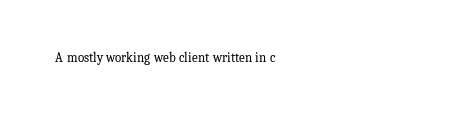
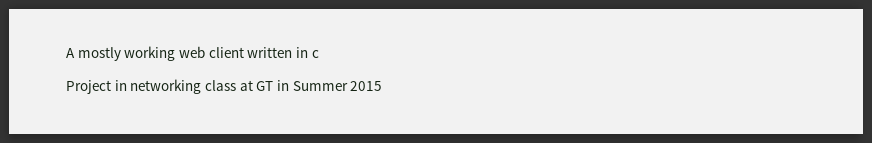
(276, 58) none -> [66,79,383,94] // Project in networking class at GT in Summer 2015

